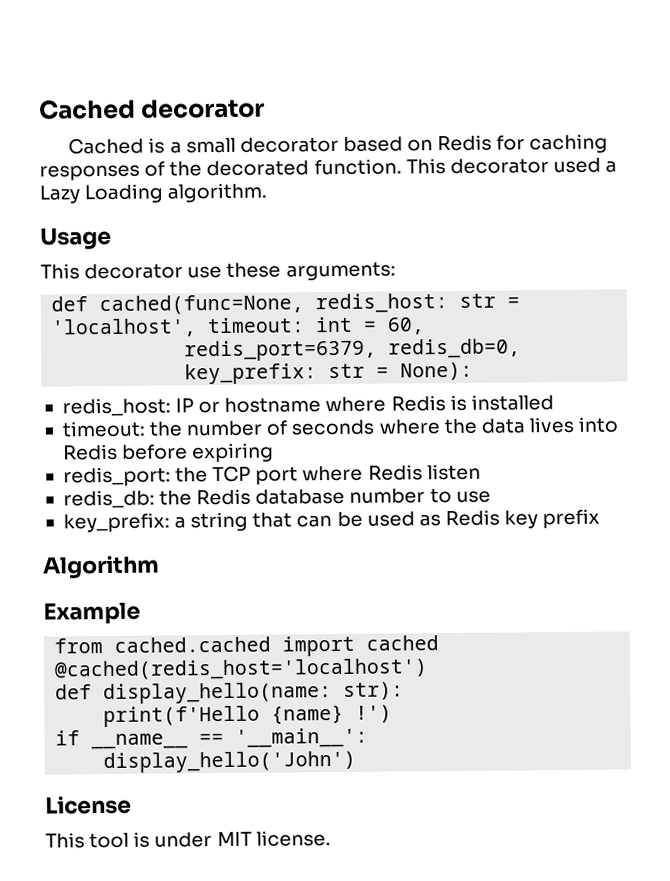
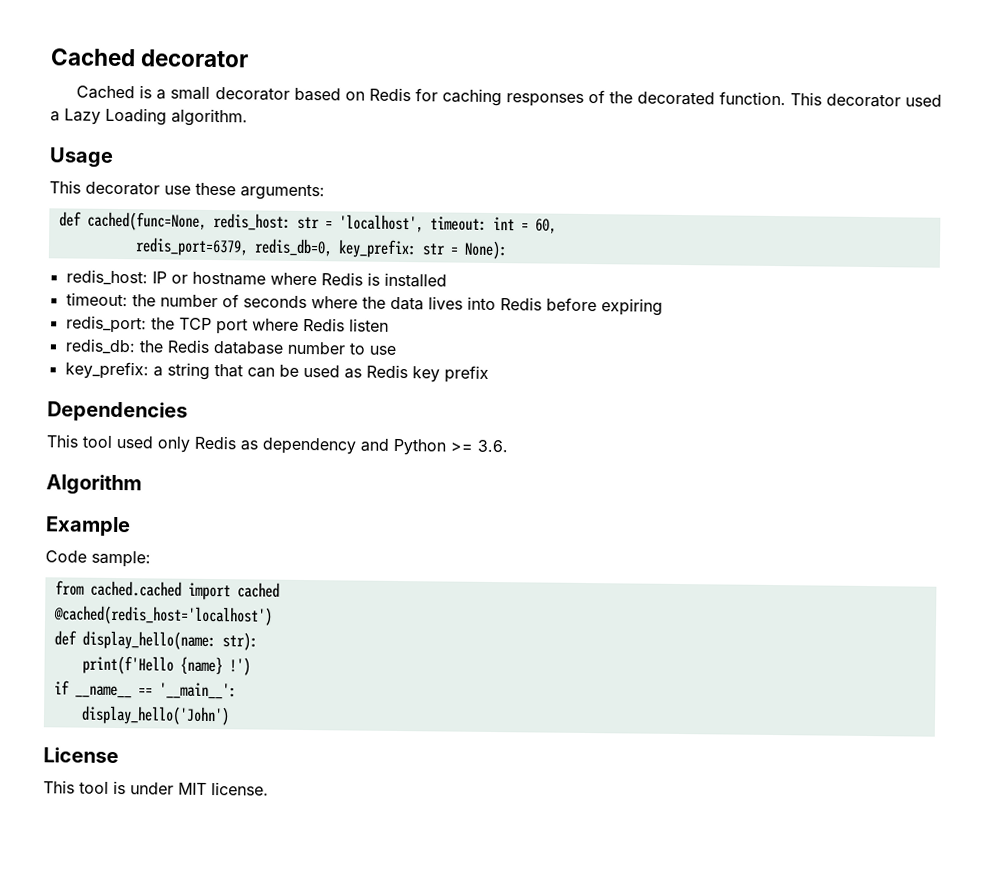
(601, 518) none -> [47,401,188,422] [46,434,508,456] // Dependencies // This tool used only Redis as dependency and Python >= 3.6.
(141, 613) none -> [45,550,151,568] // Code sample:

